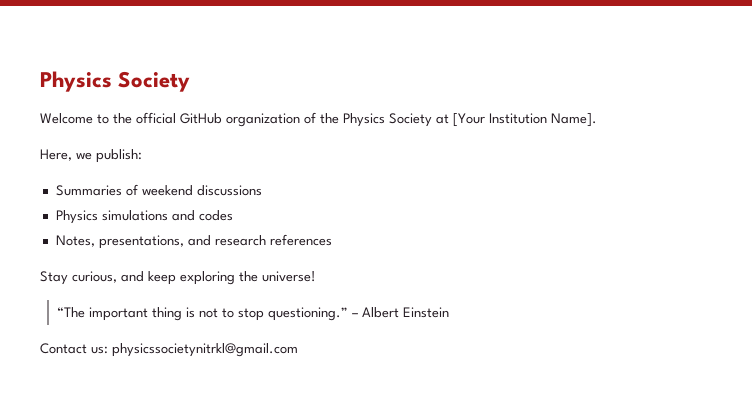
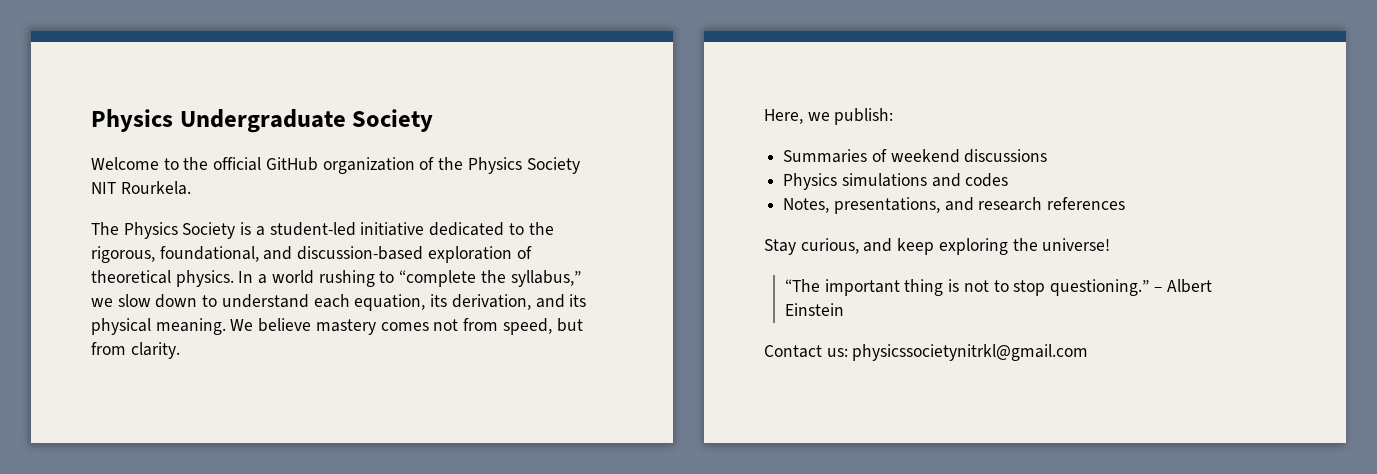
[40,71,112,92] Physics -> [91,109,346,133] Physics Undergraduate
[436,113,597,127] at [Your Institution Name]. -> [91,181,191,195] [91,222,554,239] [91,246,532,263] [91,270,581,287] [91,294,587,311] [91,318,583,335] [91,342,180,359] NIT Rourkela. // The Physics Society is a student-led initiative dedicated to the rigorous, foundational, and discussion-based exploration of theoretical physics. In a world rushing to “complete the syllabus,” we slow down to understand each equation, its derivation, and its physical meaning. We believe mastery comes not from speed, but from clarity.

